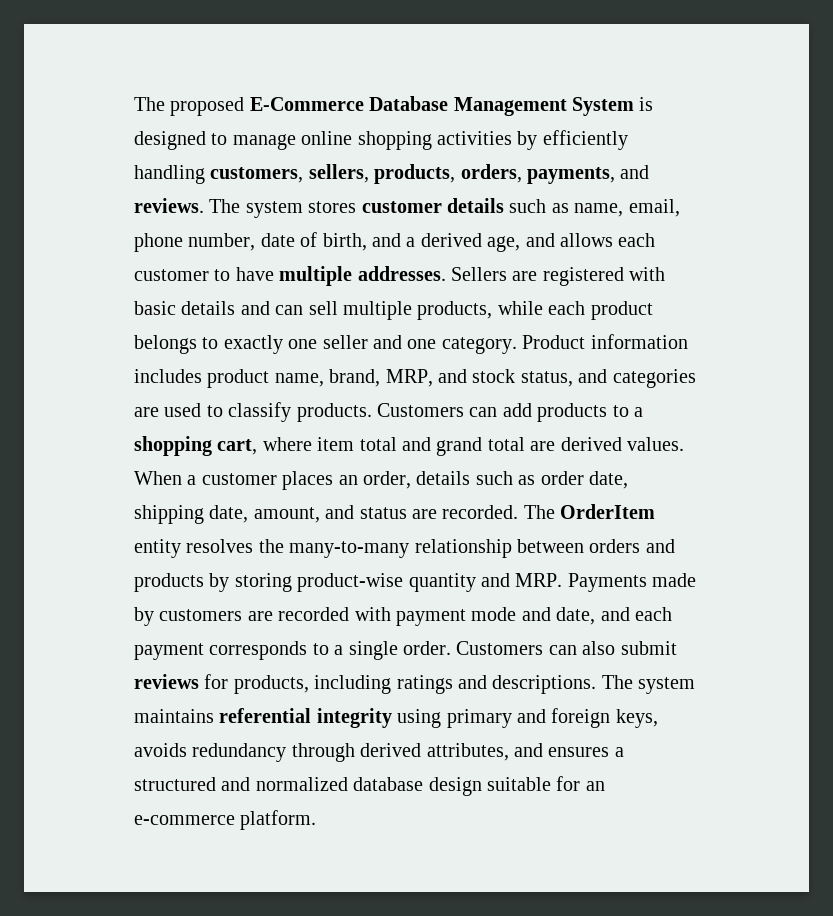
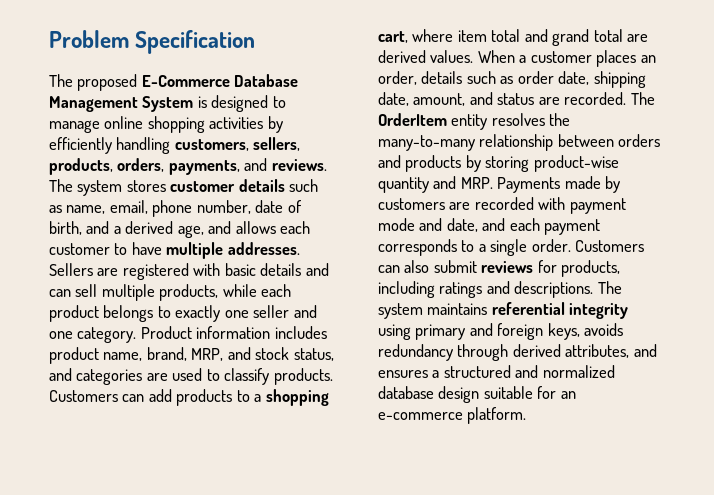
(134, 104) none -> [49,30,256,54] Problem Specification //

